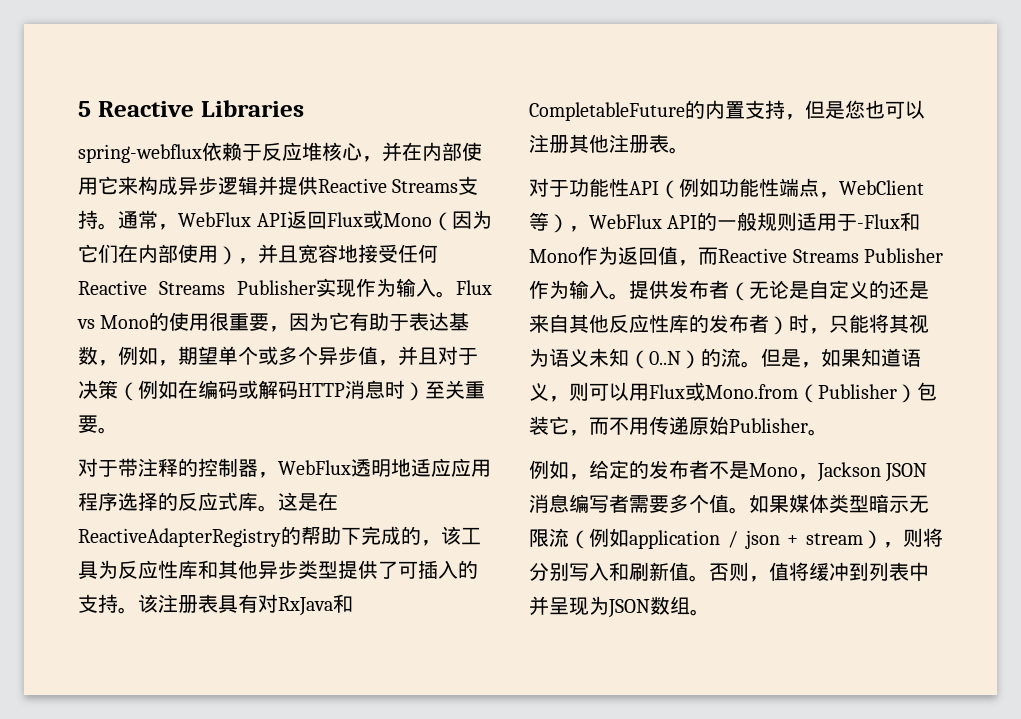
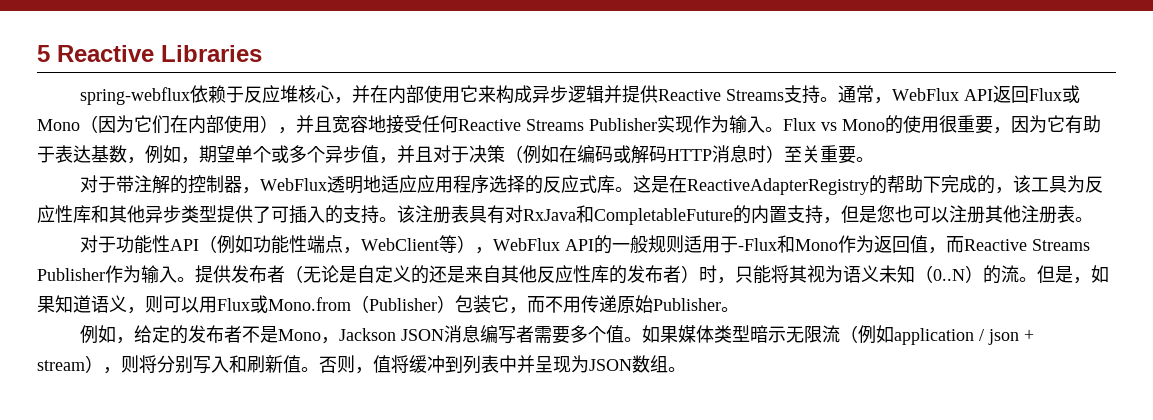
[158,458,178,477] 释 -> [151,175,170,194] 解

